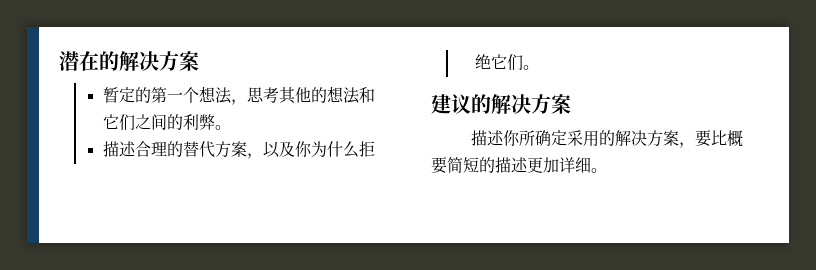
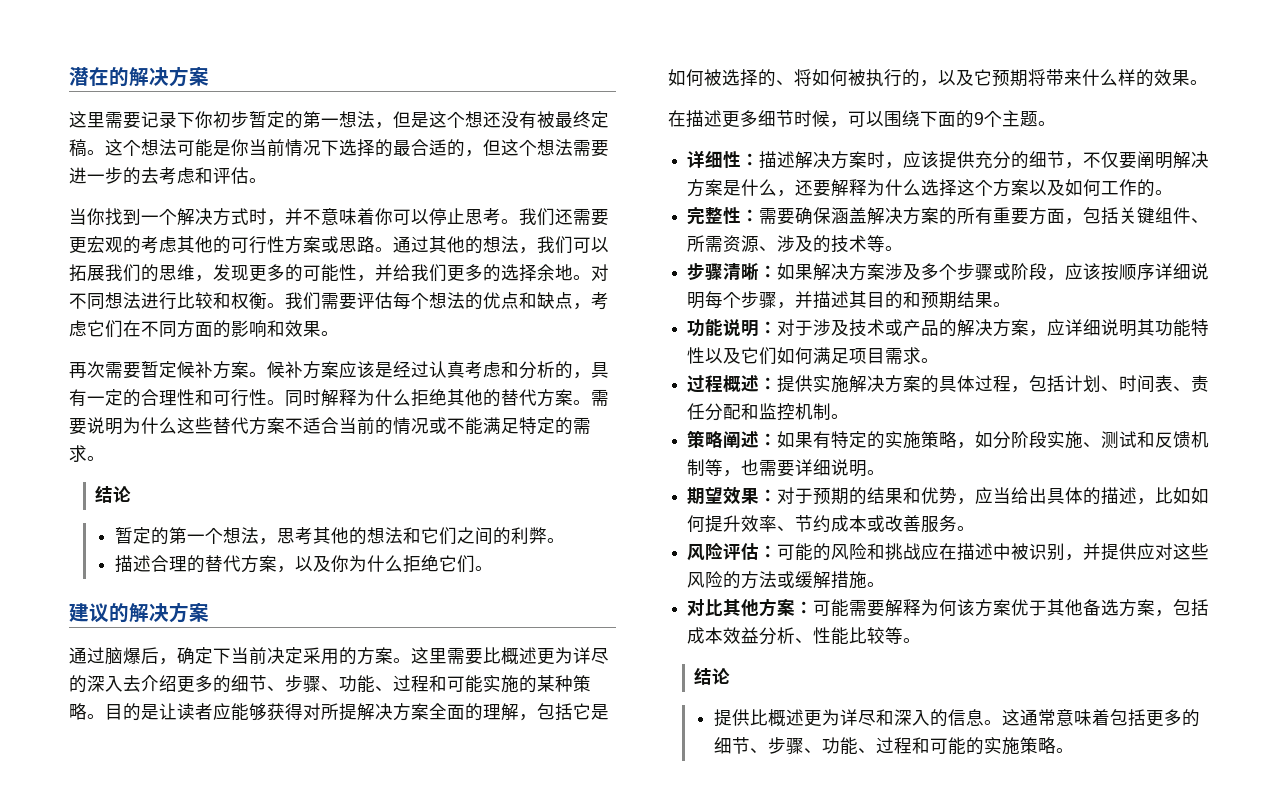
(199, 61) none -> [69,111,609,129] [69,139,609,157] [69,167,267,185] [69,208,609,226] [69,236,609,254] [69,264,609,282] [69,292,609,310] [69,320,339,338] [69,361,609,379] [69,389,609,407] [69,417,591,435] [69,445,105,462] [95,485,132,503] // 这里需要记录下你初步暂定的第一想法，但是这个想还没有被最终定稿。这个想法可能是你当前情况下选择的最合适的，但这个想法需要进一步的去考虑和评估。 // 当你找到一个解决方式时，并不意味着你可以停止思考。我们还需要更宏观的考虑其他的可行性方案或思路。通过其他的想法，我们可以拓展我们的思维，发现更多的可能性，并给我们更多的选择余地。对不同想法进行比较和权衡。我们需要评估每个想法的优点和缺点，考虑它们在不同方面的影响和效果。 // 再次需要暂定候补方案。候补方案应该是经过认真考虑和分析的，具有一定的合理性和可行性。同时解释为什么拒绝其他的替代方案。需要说明为什么这些替代方案不适合当前的情况或不能满足特定的需求。 // 结论
[471,130,744,148] [431,157,591,174] 描述你所确定采用的解决方案，要比概要简短的描述更加详细 -> [69,647,609,665] [69,675,591,693] [69,703,609,721] [668,69,1208,87] [668,110,1056,128] [687,150,1210,169] [687,179,1174,197] [687,207,1210,225] [687,235,904,253] [687,263,1210,281] [687,291,1012,309] [687,318,1210,337] [687,347,940,365] [687,375,1210,393] [687,403,850,421] [687,430,1210,449] [687,459,886,477] [687,486,1210,505] [687,515,976,533] [687,542,1210,561] [687,571,886,589] [687,598,1210,617] [687,627,922,645] [694,667,731,685] [713,709,1200,727] [713,737,1056,755] 通过脑爆后，确定下当前决定采用的方案。这里需要比概述更为详尽的深入去介绍更多的细节、步骤、功能、过程和可能实施的某种策略。目的是让读者应能够获得对所提解决方案全面的理解，包括它是如何被选择的、将如何被执行的，以及它预期将带来什么样的效果。 // 在描述更多细节时候，可以围绕下面的9个主题。 // 详细性：描述解决方案时，应该提供充分的细节，不仅要阐明解决方案是什么，还要解释为什么选择这个方案以及如何工作的。 // 完整性：需要确保涵盖解决方案的所有重要方面，包括关键组件、所需资源、涉及的技术等。 // 步骤清晰：如果解决方案涉及多个步骤或阶段，应该按顺序详细说明每个步骤，并描述其目的和预期结果。 // 功能说明：对于涉及技术或产品的解决方案，应详细说明其功能特性以及它们如何满足项目需求。 // 过程概述：提供实施解决方案的具体过程，包括计划、时间表、责任分配和监控机制。 // 策略阐述：如果有特定的实施策略，如分阶段实施、测试和反馈机制等，也需要详细说明。 // 期望效果：对于预期的结果和优势，应当给出具体的描述，比如如何提升效率、节约成本或改善服务。 // 风险评估：可能的风险和挑战应在描述中被识别，并提供应对这些风险的方法或缓解措施。 // 对比其他方案：可能需要解释为何该方案优于其他备选方案，包括成本效益分析、性能比较等。 // 结论 // 提供比概述更为详尽和深入的信息。这通常意味着包括更多的细节、步骤、功能、过程和可能的实施策略

